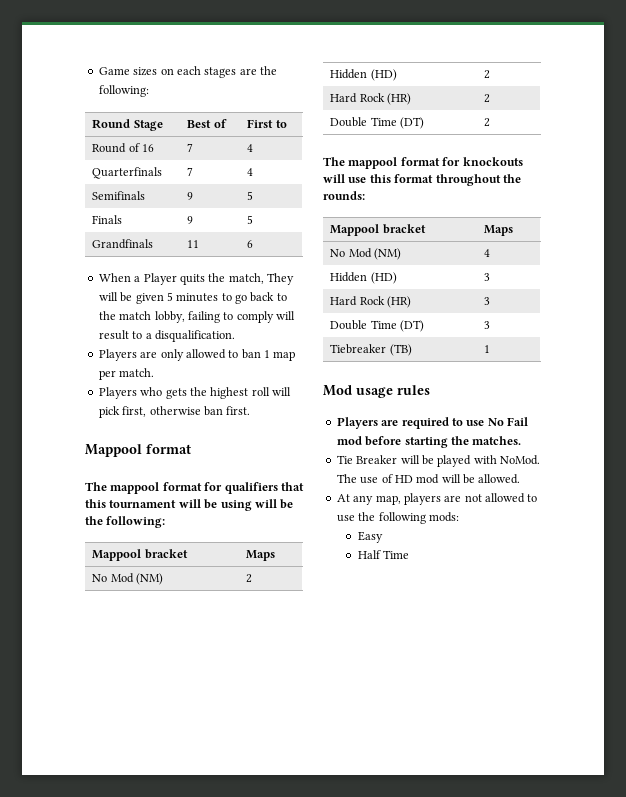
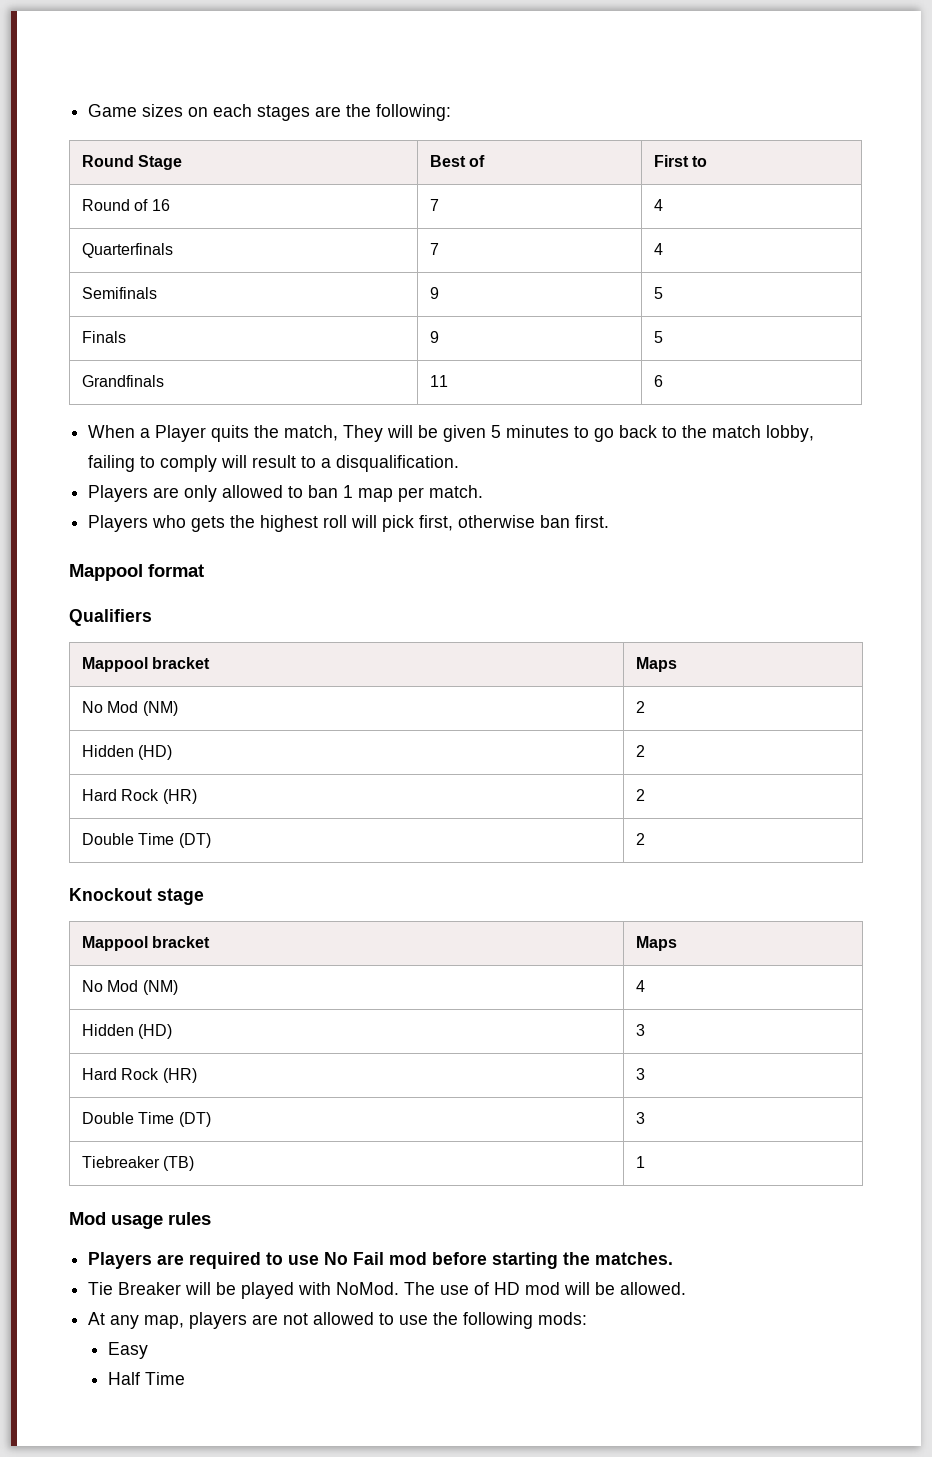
[85,482,304,494] [85,499,294,511] [85,516,166,528] The mappool format for qualifiers that this tournament will be using will be the following: -> [69,609,152,626] Qualifiers
[323,157,523,169] [323,174,521,186] [323,191,365,200] The mappool format for knockouts will use this format throughout the rounds: -> [69,888,204,905] Knockout stage

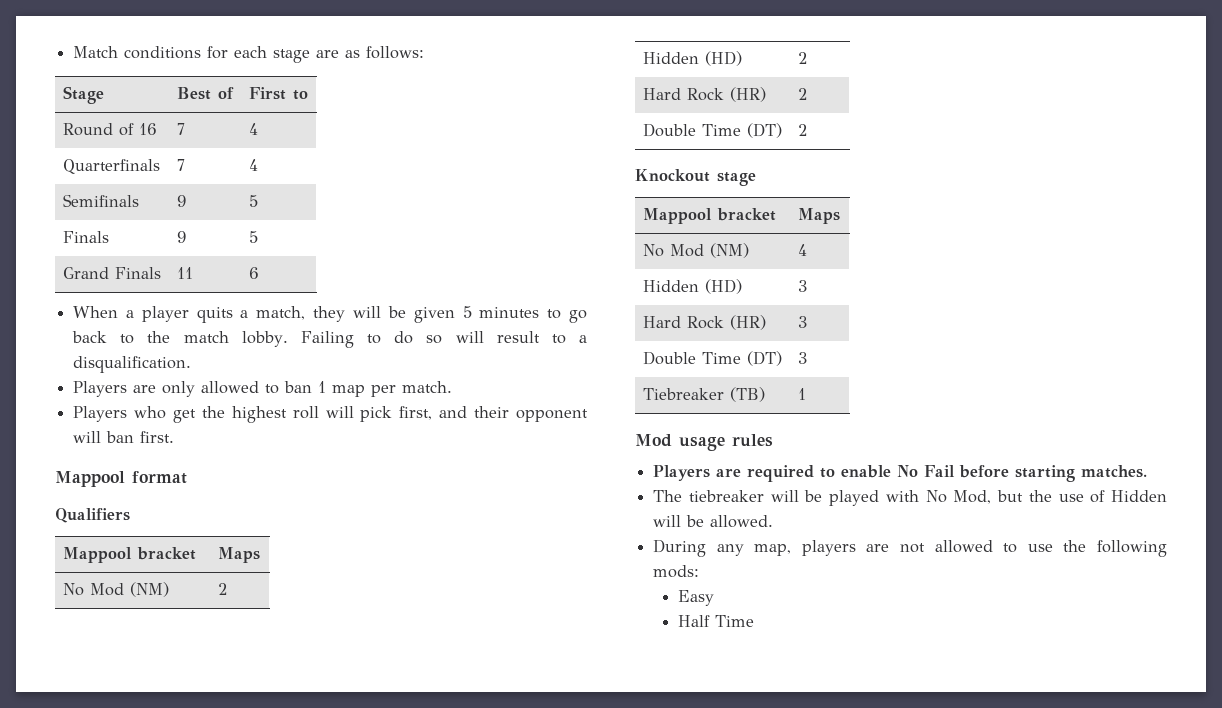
[88,104,452,121] [81,155,134,167] Game sizes on each stages are the following: // Round -> [73,46,425,63] Match conditions for each stage are as follows: //
[81,375,164,387] Grandfinals -> [62,267,161,279] Grand Finals
[155,425,384,442] Player quits the match, They -> [141,306,346,323] player quits a match, they
[766,425,815,442] [88,455,218,472] lobby, failing to comply -> [241,331,443,348] lobby. Failing to do so
[191,516,226,532] gets -> [172,409,196,423] get
[458,515,536,528] otherwise -> [439,406,588,422] [73,431,102,443] and their opponent will
[288,1255,320,1265] use -> [841,465,892,478] enable
[389,1252,428,1265] mod -> (956, 471) none
[563,1252,591,1265] the -> (1076, 473) none
[88,1282,182,1295] Tie Breaker -> [653,490,764,502] The tiebreaker
[336,1282,561,1295] NoMod. The use of HD mod -> [925,490,1168,504] No Mod, but the use of Hidden
[88,1312,106,1325] At -> [653,539,707,557] During

